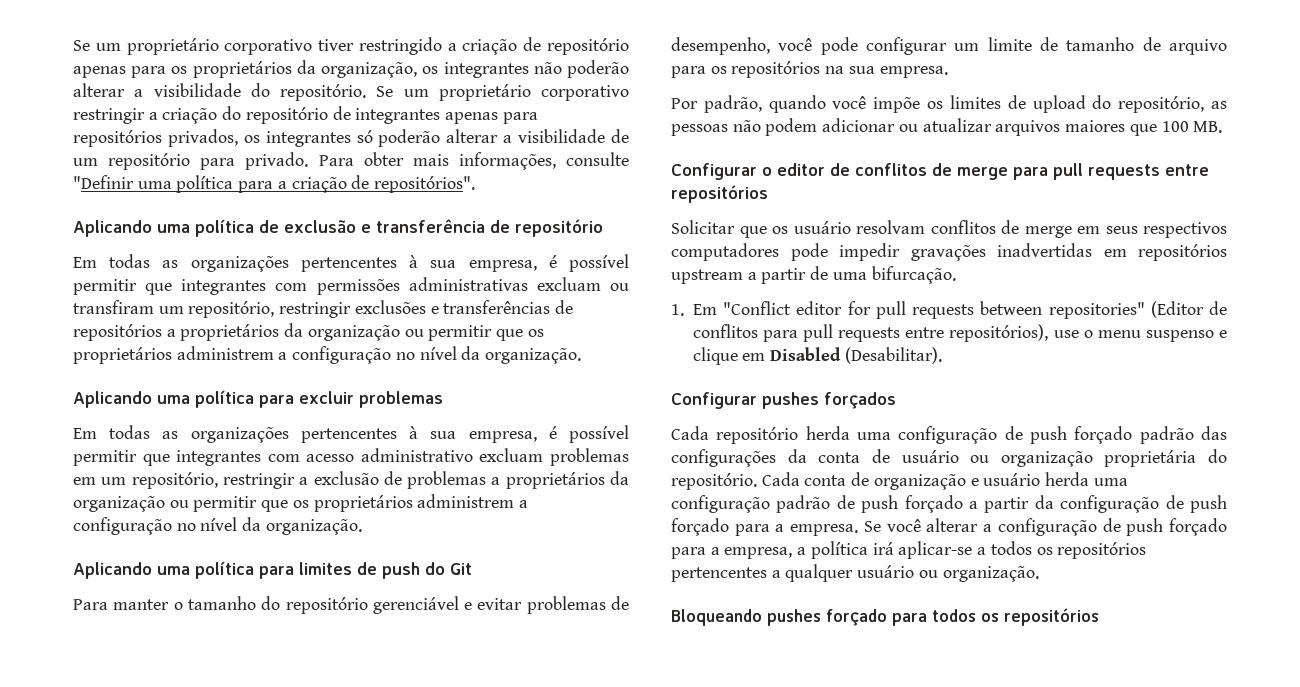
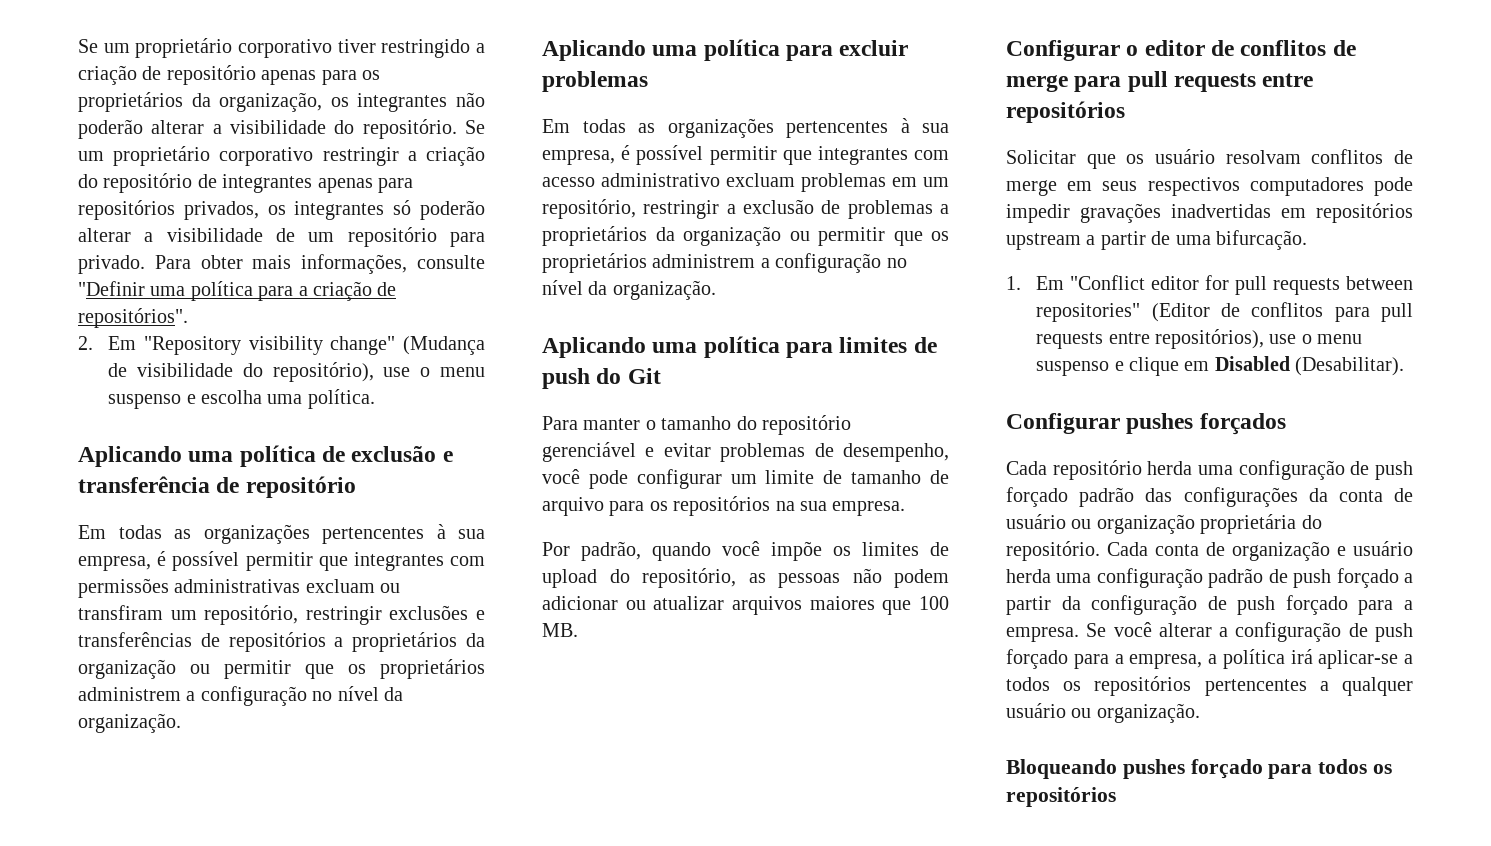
(476, 184) none -> [78,336,485,355] [108,362,486,382] [108,389,375,409] // 2. Em "Repository visibility change" (Mudança de visibilidade do repositório), use o menu suspenso e escolha uma política.

